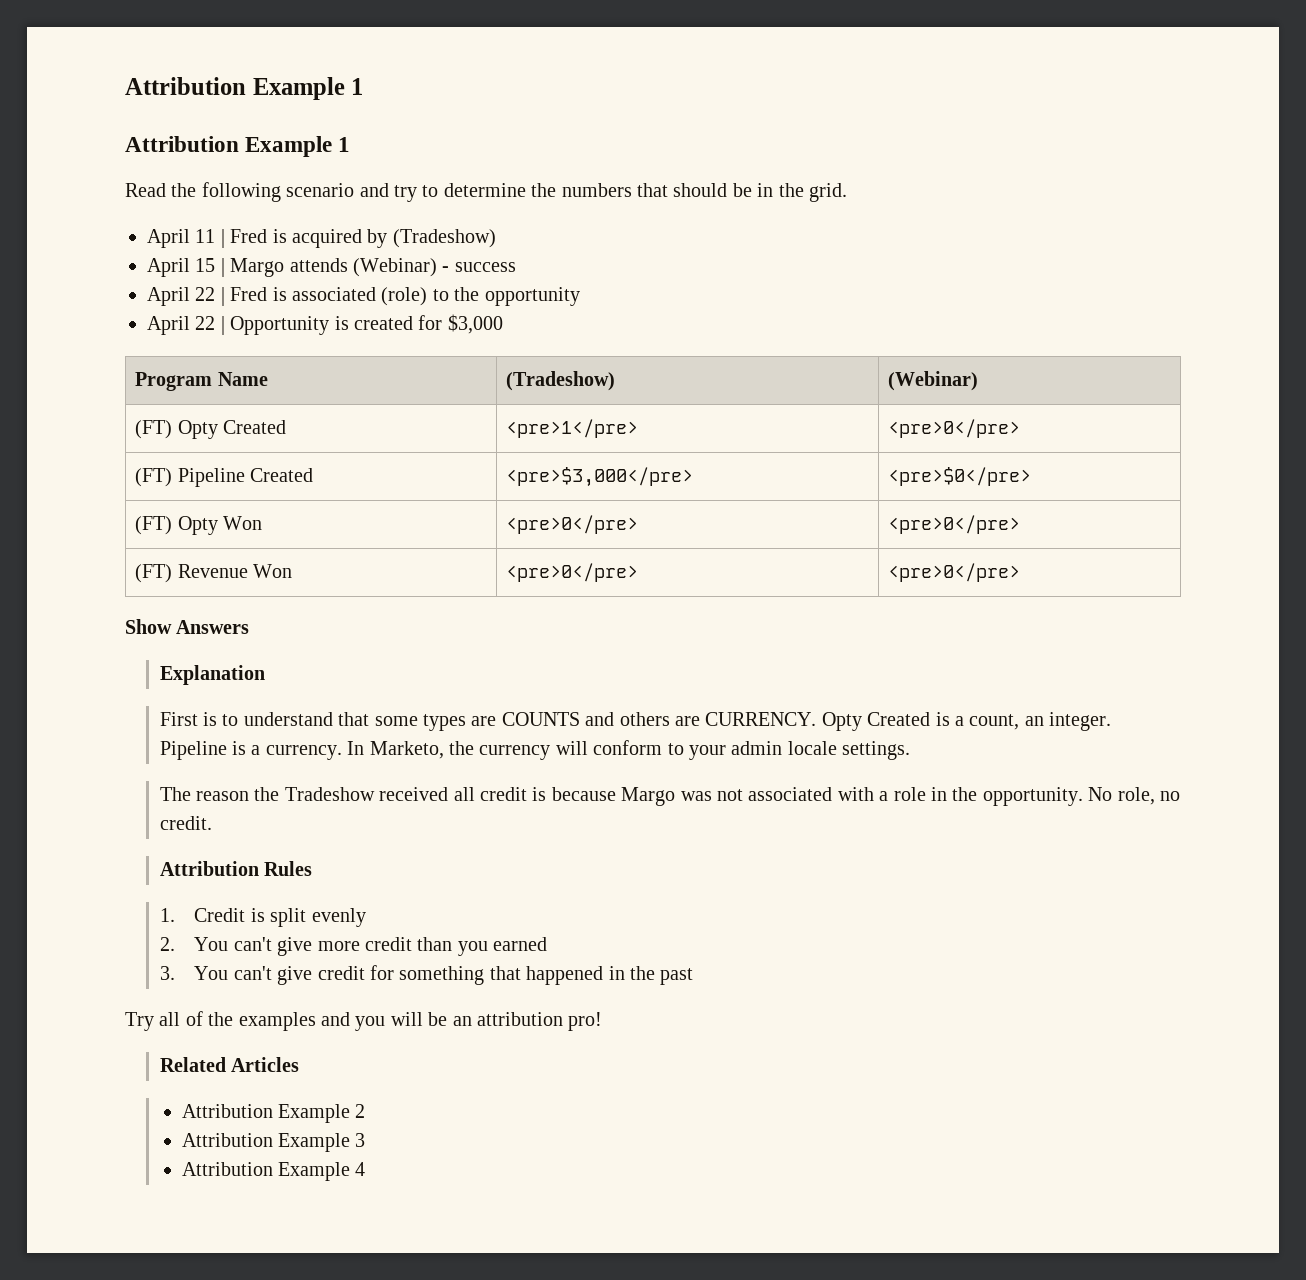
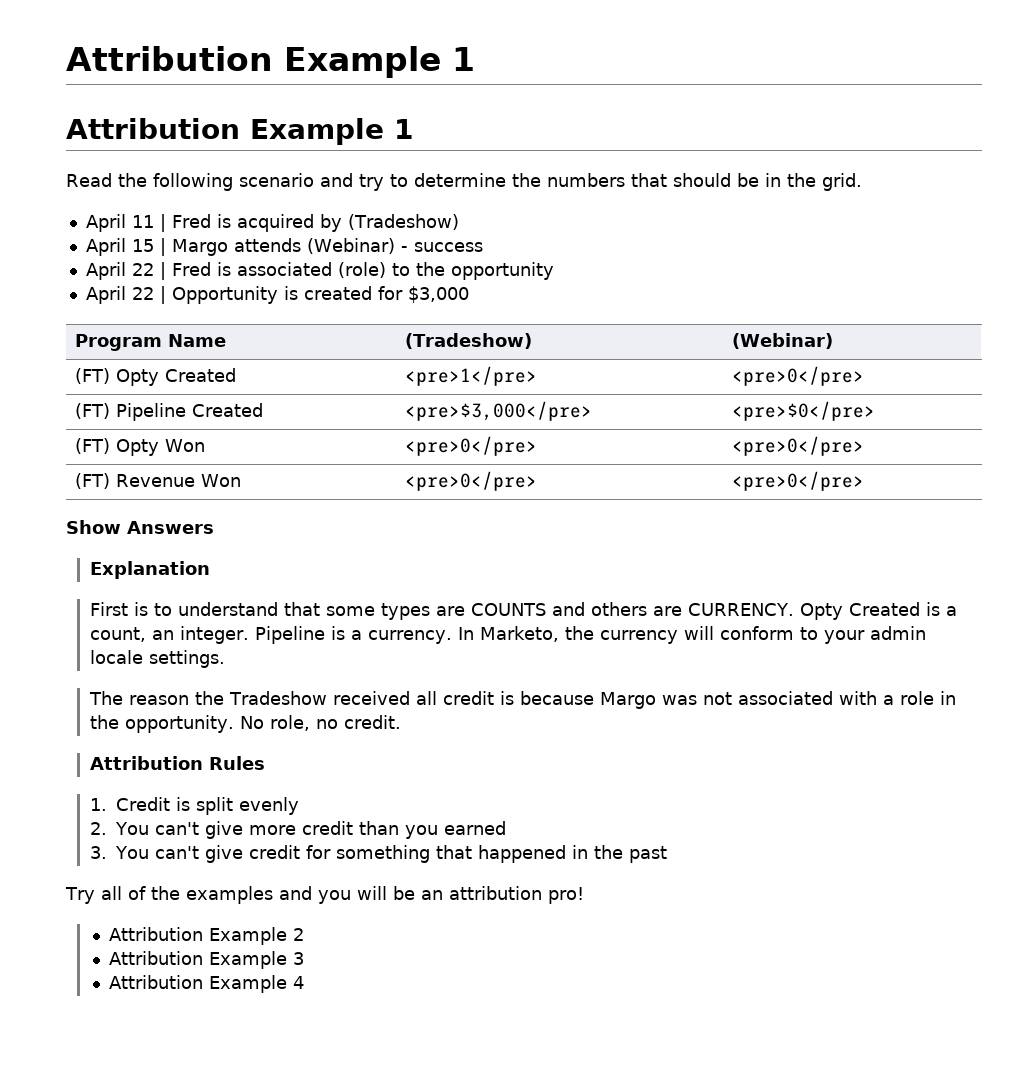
[159,1057,300,1072] // Related Articles -> (584, 895) none

